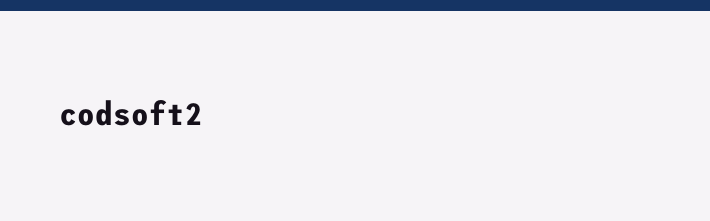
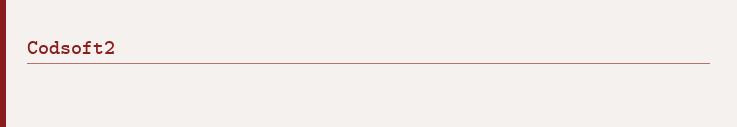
[59,99,203,126] codsoft2 -> [27,41,115,54] Codsoft2

